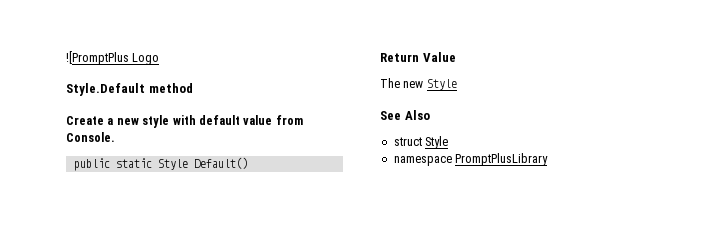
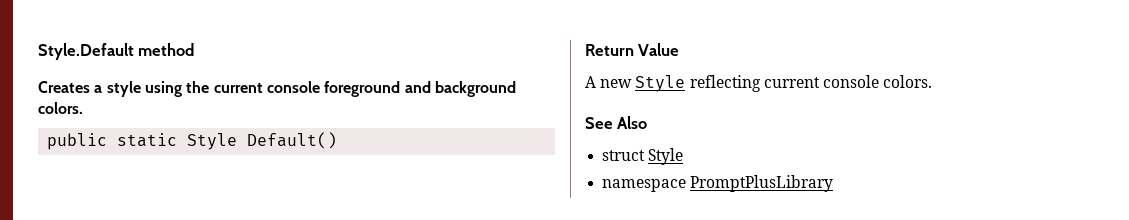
[66,51,160,65] ![PromptPlus Logo // -> (38, 51) none
[66,115,303,128] [66,132,115,142] Create a new style with default value from Console. -> [38,81,516,97] [38,102,83,114] Creates a style using the current console foreground and background colors.
[380,78,400,88] The -> [585,76,596,88] A
(457, 84) none -> [689,75,933,92] reflecting current console colors.

